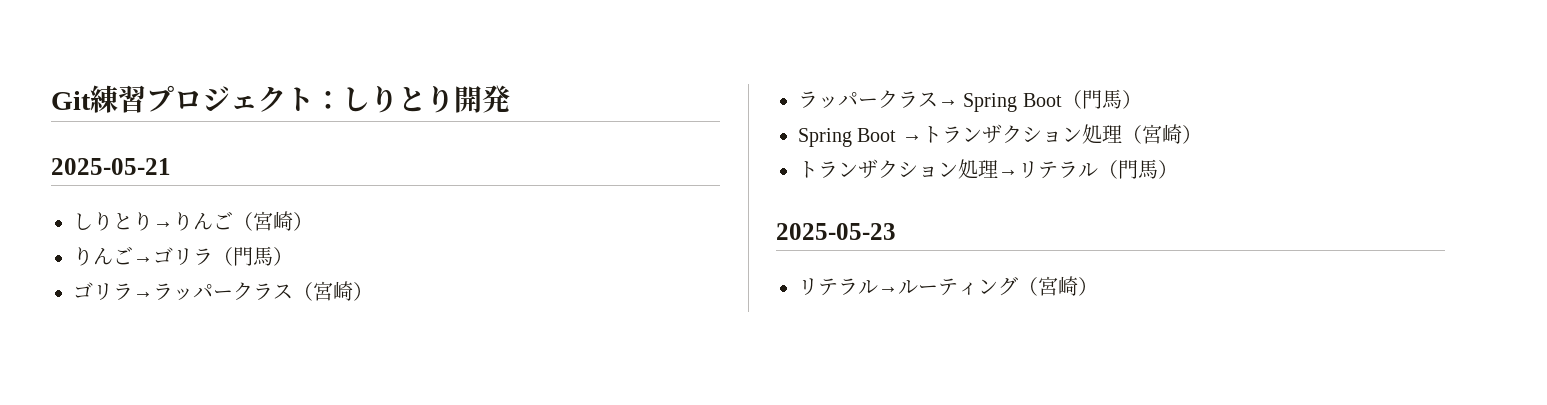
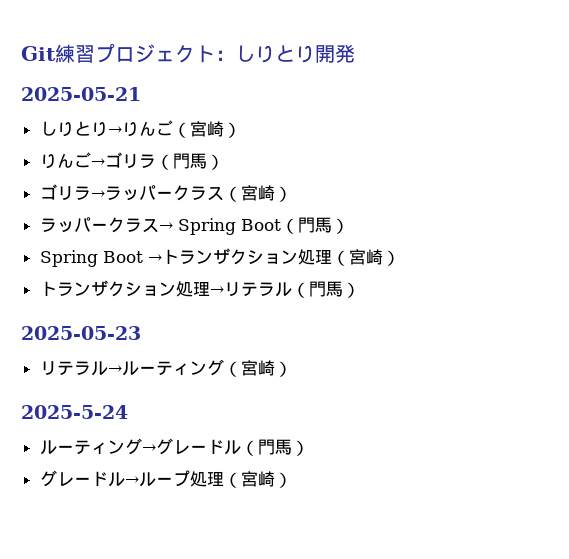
(1098, 286) none -> [21,405,128,419] [39,438,309,456] [39,470,292,488] // 2025-5-24 // ルーティング→グレードル（門馬） // グレードル→ループ処理（宮崎）

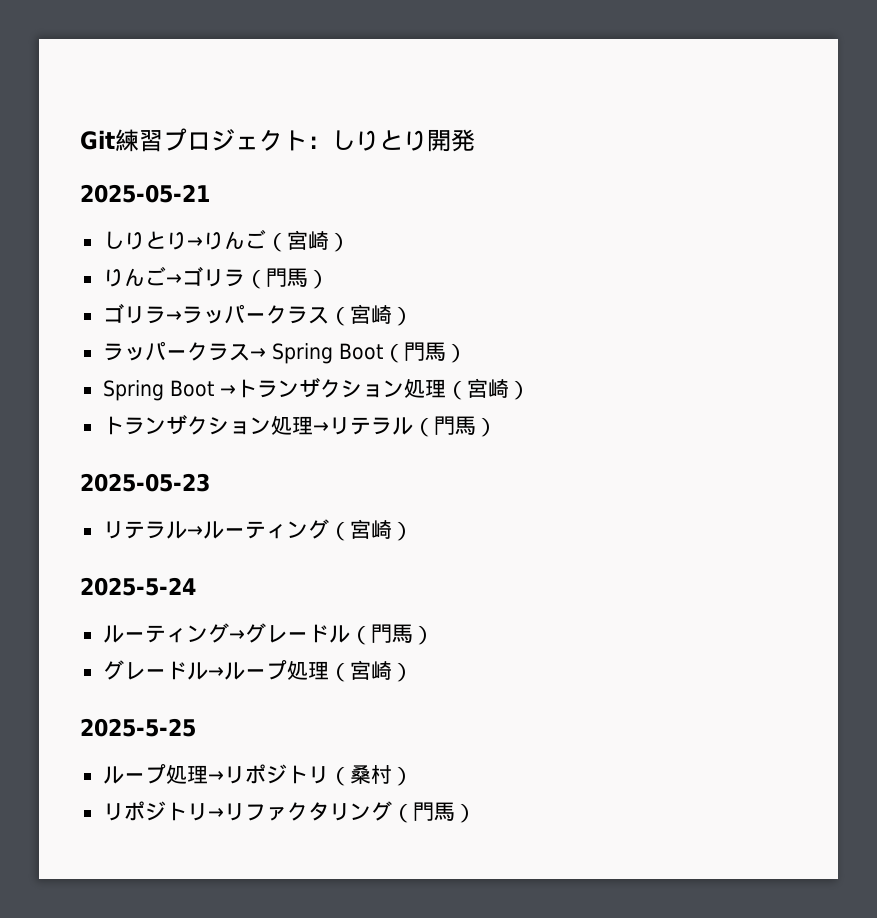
(292, 480) none -> [80,718,196,737] [102,764,413,786] [102,801,476,823] // 2025-5-25 // ループ処理→リポジトリ（桑村） // リポジトリ→リファクタリング（門馬）

